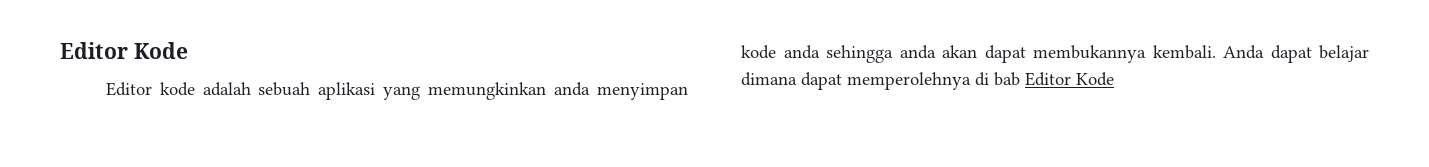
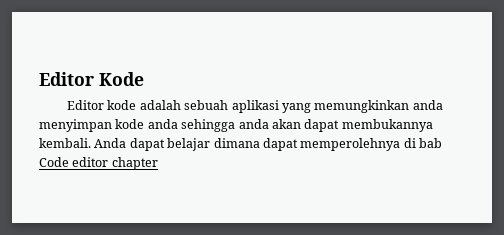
[1025,72,1114,86] Editor Kode -> [39,157,158,170] Code editor chapter

